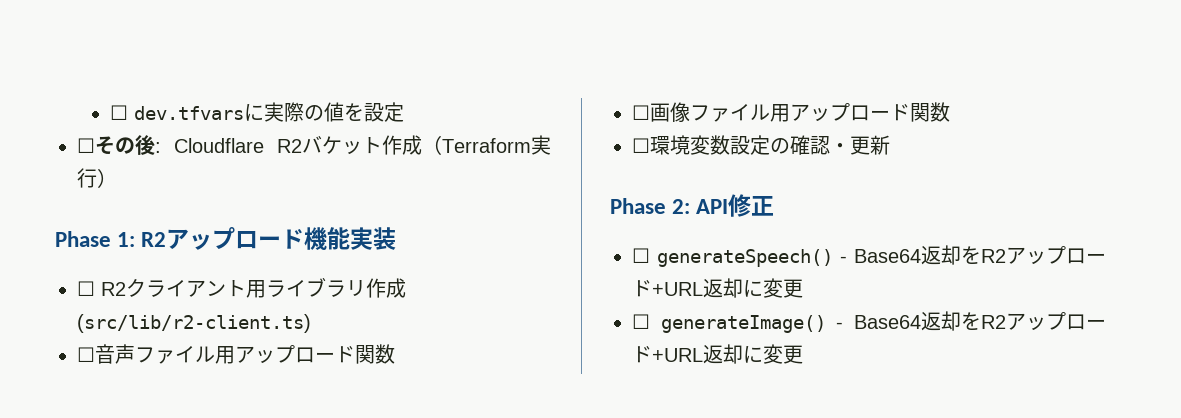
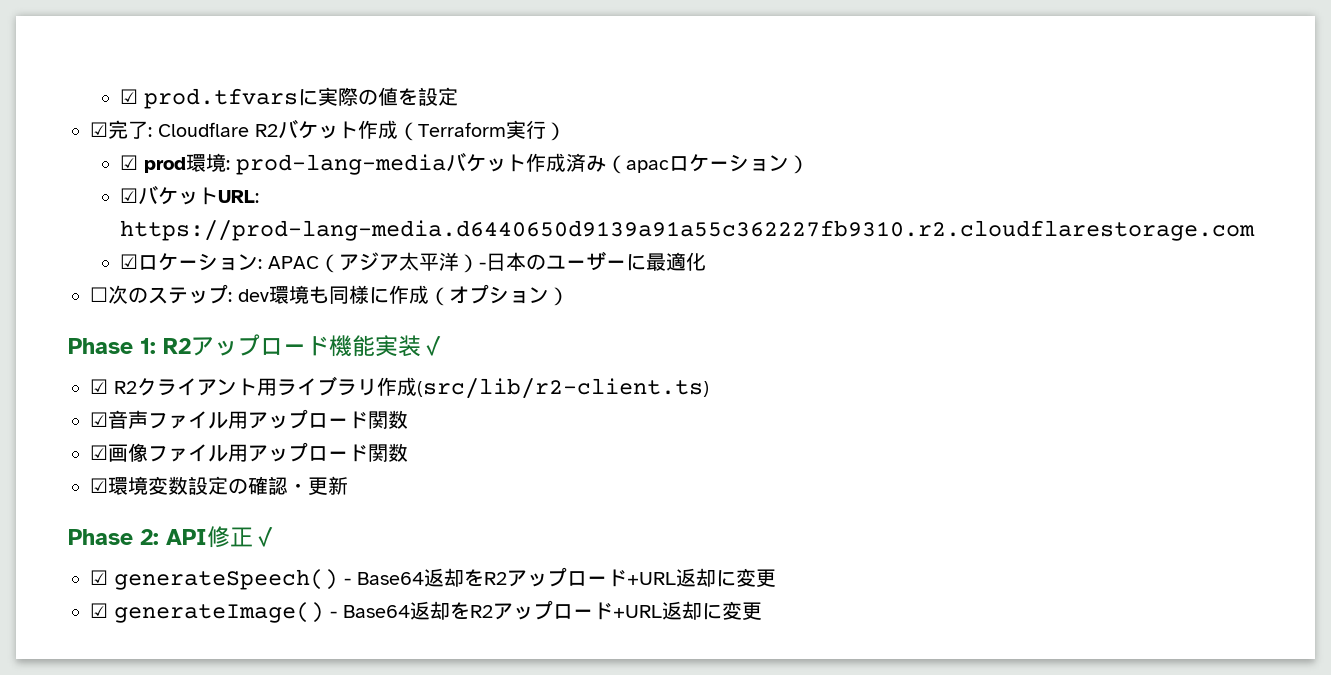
[109,105,244,120] ☐ dev.tfvars -> [119,88,298,109] ☑ prod.tfvars
[77,135,155,155] ☐その後 -> [90,120,148,139] ☑完了
(117, 178) none -> [119,152,809,175] [119,185,259,205] [119,220,1255,241] [119,251,706,273] [90,284,569,306] // ☑ prod環境: prod-lang-mediaバケット作成済み（apacロケーション） // ☑バケットURL: https://prod-lang-media.d6440650d9139a91a55c362227fb9310.r2.cloudflarestorage.com // ☑ロケーション: APAC（アジア太平洋）-日本のユーザーに最適化 // ☐次のステップ: dev環境も同様に作成（オプション）
[77,281,95,296] // ☐ -> [421,335,444,356] [90,379,108,394] ✓ // ☑
[77,347,95,362] ☐ -> [90,412,108,427] ☑
[632,105,650,120] ☐ -> [90,445,108,460] ☑
[632,138,650,153] ☐ -> [90,478,108,493] ☑
[632,248,650,263] // ☐ -> [253,526,276,547] [90,570,108,585] ✓ // ☑
[632,314,650,329] ☐ -> [90,603,108,618] ☑

